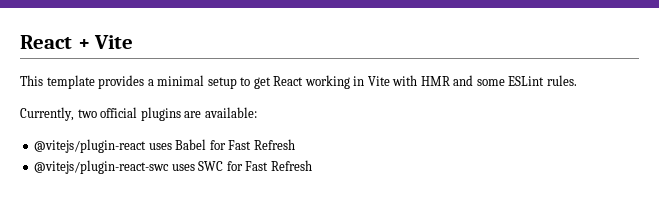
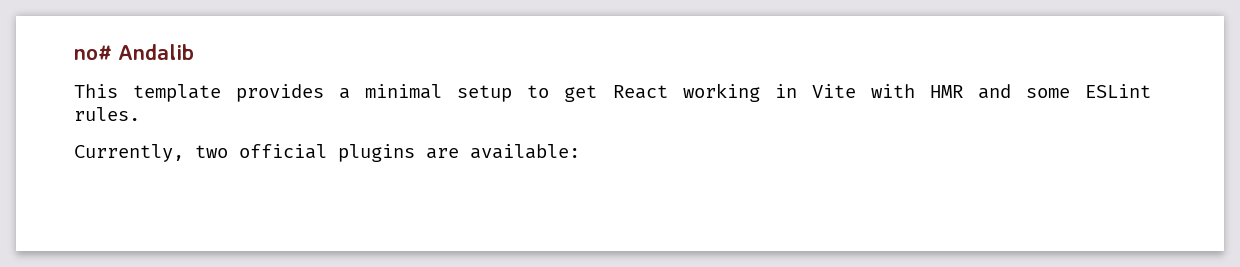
[20,35,134,49] React + Vite -> [74,44,194,60] no# Andalib
[34,139,295,153] [34,160,312,174] // @vitejs/plugin-react uses Babel for Fast Refresh // @vitejs/plugin-react-swc uses SWC for Fast Refresh -> (580, 151) none

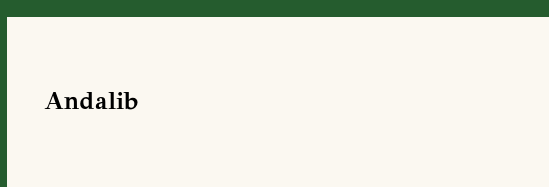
[74,45,112,60] no# -> (44, 101) none
[74,83,1151,102] [74,107,140,121] [74,144,580,162] // This template provides a minimal setup to get React working in Vite with HMR and some ESLint rules. // Currently, two official plugins are available: -> (139, 101) none

